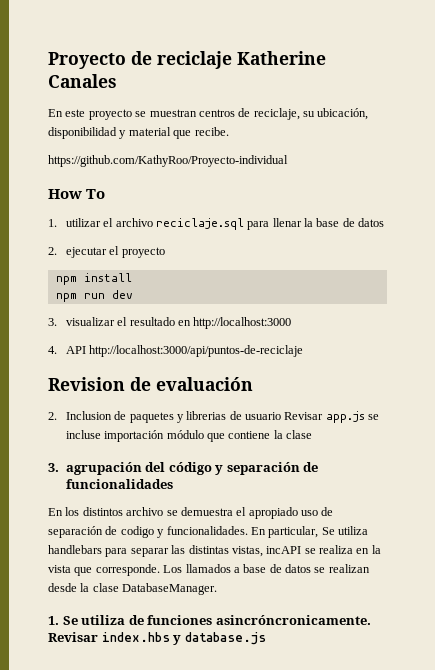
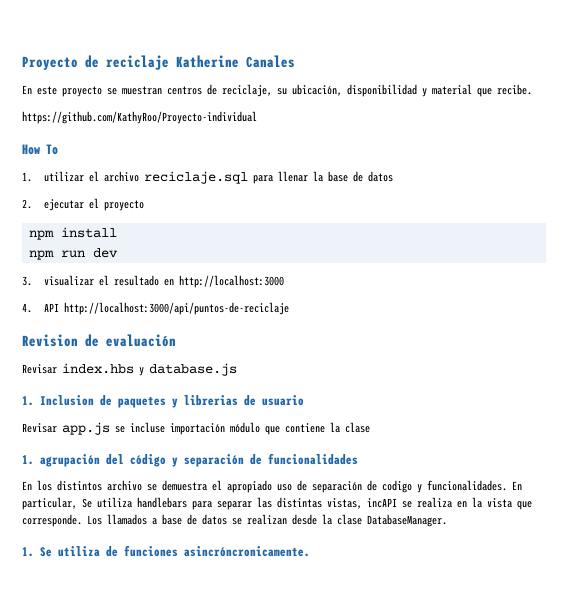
[48,412,57,420] 2. -> [22,363,237,376] [22,396,34,406] Revisar index.hbs y database.js // 1.
(282, 416) none -> (304, 400) //
[48,463,59,472] 3. -> [22,455,34,465] 1.
[48,632,266,645] Revisar index.hbs y database.js -> (310, 551) none

